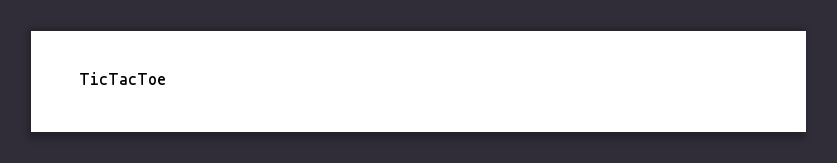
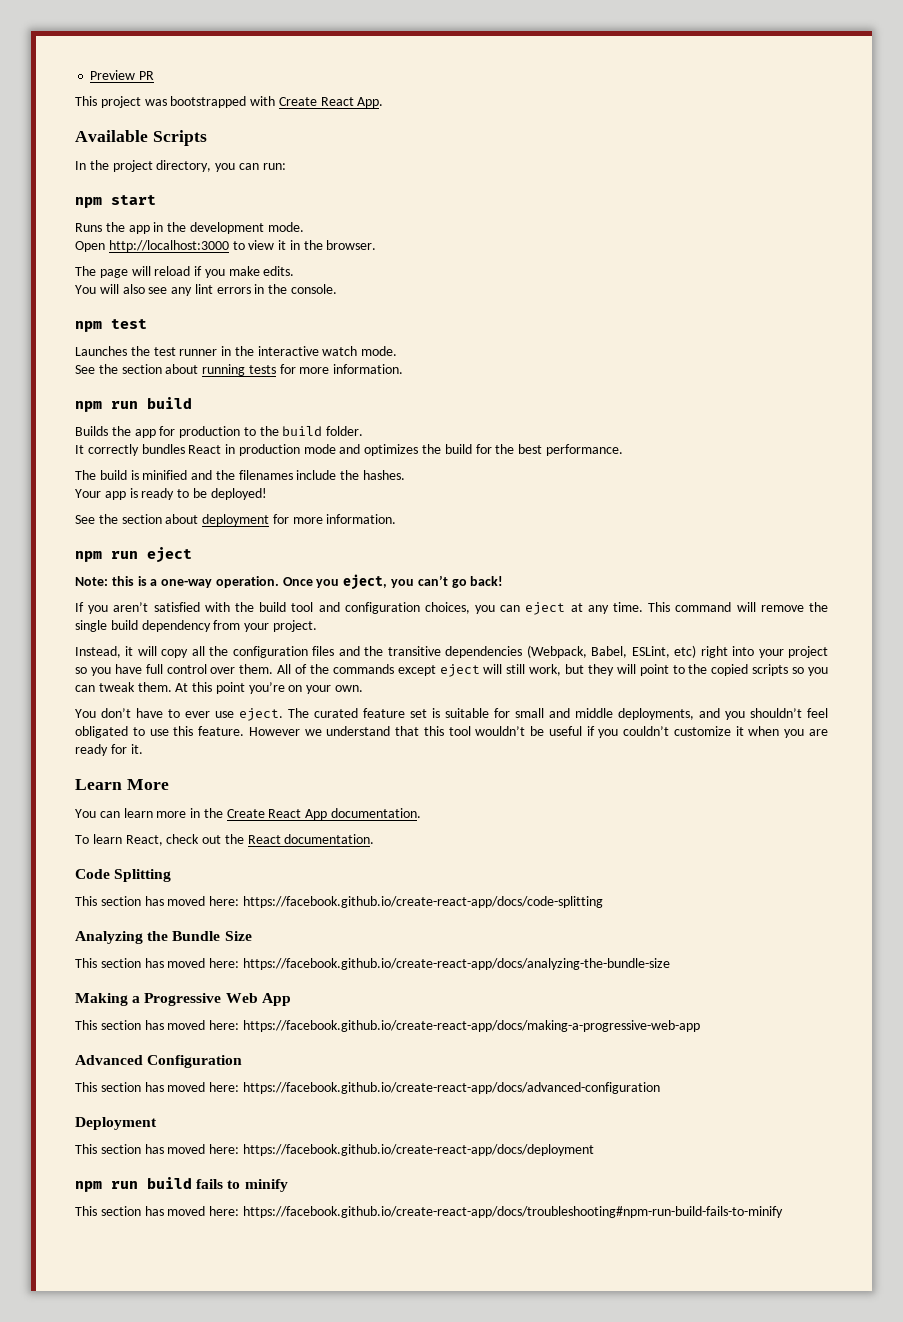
[79,72,166,85] TicTacToe -> [90,70,155,80] [75,96,384,108] [75,130,207,146] [75,160,286,172] [75,195,156,208] [75,222,304,234] [75,240,377,252] [75,266,295,278] [75,284,338,296] [75,319,147,332] [75,346,398,356] [75,364,404,376] [75,397,192,412] [75,426,364,438] [75,444,623,456] [75,470,406,480] [75,488,267,500] [75,514,397,526] [75,547,192,563] [75,574,504,590] [75,602,828,615] [75,620,317,632] [75,645,829,658] [75,664,828,677] [75,682,364,694] [75,708,828,721] [75,726,829,738] [75,744,143,756] [75,779,169,790] [75,808,422,820] [75,834,375,846] [75,869,172,882] [75,896,603,908] [75,931,252,944] [75,958,670,970] [75,993,291,1006] [75,1020,700,1032] [75,1055,243,1068] [75,1082,660,1094] [75,1117,157,1130] [75,1144,594,1156] [75,1177,288,1192] [75,1206,783,1218] Preview PR // This project was bootstrapped with Create React App. // Available Scripts // In the project directory, you can run: // npm start // Runs the app in the development mode. // Open http://localhost:3000 to view it in the browser. // The page will reload if you make edits. // You will also see any lint errors in the console. // npm test // Launches the test runner in the interactive watch mode. // See the section about running tests for more information. // npm run build // Builds the app for production to the build folder. // It correctly bundles React in production mode and optimizes the build for the best performance. // The build is minified and the filenames include the hashes. // Your app is ready to be deployed! // See the section about deployment for more information. // npm run eject // Note: this is a one-way operation. Once you eject, you can’t go back! // If you aren’t satisfied with the build tool and configuration choices, you can eject at any time. This command will remove the single build dependency from your project. // Instead, it will copy all the configuration files and the transitive dependencies (Webpack, Babel, ESLint, etc) right into your project so you have full control over them. All of the commands except eject will still work, but they will point to the copied scripts so you can tweak them. At this point you’re on your own. // You don’t have to ever use eject. The curated feature set is suitable for small and middle deployments, and you shouldn’t feel obligated to use this feature. However we understand that this tool wouldn’t be useful if you couldn’t customize it when you are ready for it. // Learn More // You can learn more in the Create React App documentation. // To learn React, check out the React documentation. // Code Splitting // This section has moved here: https://facebook.github.io/create-react-app/docs/code-splitting // Analyzing the Bundle Size // This section has moved here: https://facebook.github.io/create-react-app/docs/analyzing-the-bundle-size // Making a Progressive Web App // This section has moved here: https://facebook.github.io/create-react-app/docs/making-a-progressive-web-app // Advanced Configuration // This section has moved here: https://facebook.github.io/create-react-app/docs/advanced-configuration // Deployment // This section has moved here: https://facebook.github.io/create-react-app/docs/deployment // npm run build fails to minify // This section has moved here: https://facebook.github.io/create-react-app/docs/troubleshooting#npm-run-build-fails-to-minify

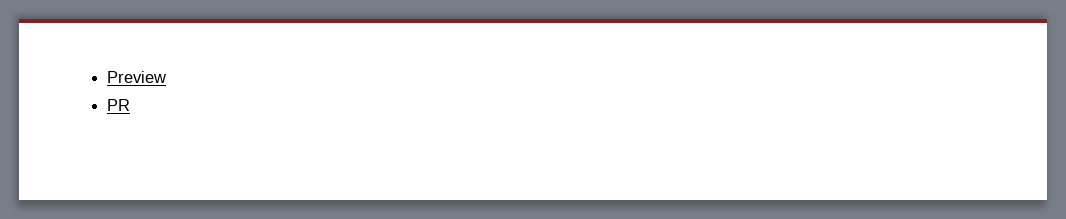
(136, 75) none -> (167, 77) //
[75,96,384,108] [75,130,207,146] [75,160,286,172] [75,195,156,208] [75,222,304,234] [75,240,377,252] [75,266,295,278] [75,284,338,296] [75,319,147,332] [75,346,398,356] [75,364,404,376] [75,397,192,412] [75,426,364,438] [75,444,623,456] [75,470,406,480] [75,488,267,500] [75,514,397,526] [75,547,192,563] [75,574,504,590] [75,602,828,615] [75,620,317,632] [75,645,829,658] [75,664,828,677] [75,682,364,694] [75,708,828,721] [75,726,829,738] [75,744,143,756] [75,779,169,790] [75,808,422,820] [75,834,375,846] [75,869,172,882] [75,896,603,908] [75,931,252,944] [75,958,670,970] [75,993,291,1006] [75,1020,700,1032] [75,1055,243,1068] [75,1082,660,1094] [75,1117,157,1130] [75,1144,594,1156] [75,1177,288,1192] [75,1206,783,1218] // This project was bootstrapped with Create React App. // Available Scripts // In the project directory, you can run: // npm start // Runs the app in the development mode. // Open http://localhost:3000 to view it in the browser. // The page will reload if you make edits. // You will also see any lint errors in the console. // npm test // Launches the test runner in the interactive watch mode. // See the section about running tests for more information. // npm run build // Builds the app for production to the build folder. // It correctly bundles React in production mode and optimizes the build for the best performance. // The build is minified and the filenames include the hashes. // Your app is ready to be deployed! // See the section about deployment for more information. // npm run eject // Note: this is a one-way operation. Once you eject, you can’t go back! // If you aren’t satisfied with the build tool and configuration choices, you can eject at any time. This command will remove the single build dependency from your project. // Instead, it will copy all the configuration files and the transitive dependencies (Webpack, Babel, ESLint, etc) right into your project so you have full control over them. All of the commands except eject will still work, but they will point to the copied scripts so you can tweak them. At this point you’re on your own. // You don’t have to ever use eject. The curated feature set is suitable for small and middle deployments, and you shouldn’t feel obligated to use this feature. However we understand that this tool wouldn’t be useful if you couldn’t customize it when you are ready for it. // Learn More // You can learn more in the Create React App documentation. // To learn React, check out the React documentation. // Code Splitting // This section has moved here: https://facebook.github.io/create-react-app/docs/code-splitting // Analyzing the Bundle Size // This section has moved here: https://facebook.github.io/create-react-app/docs/analyzing-the-bundle-size // Making a Progressive Web App // This section has moved here: https://facebook.github.io/create-react-app/docs/making-a-progressive-web-app // Advanced Configuration // This section has moved here: https://facebook.github.io/create-react-app/docs/advanced-configuration // Deployment // This section has moved here: https://facebook.github.io/create-react-app/docs/deployment // npm run build fails to minify // This section has moved here: https://facebook.github.io/create-react-app/docs/troubleshooting#npm-run-build-fails-to-minify -> (131, 105) none

